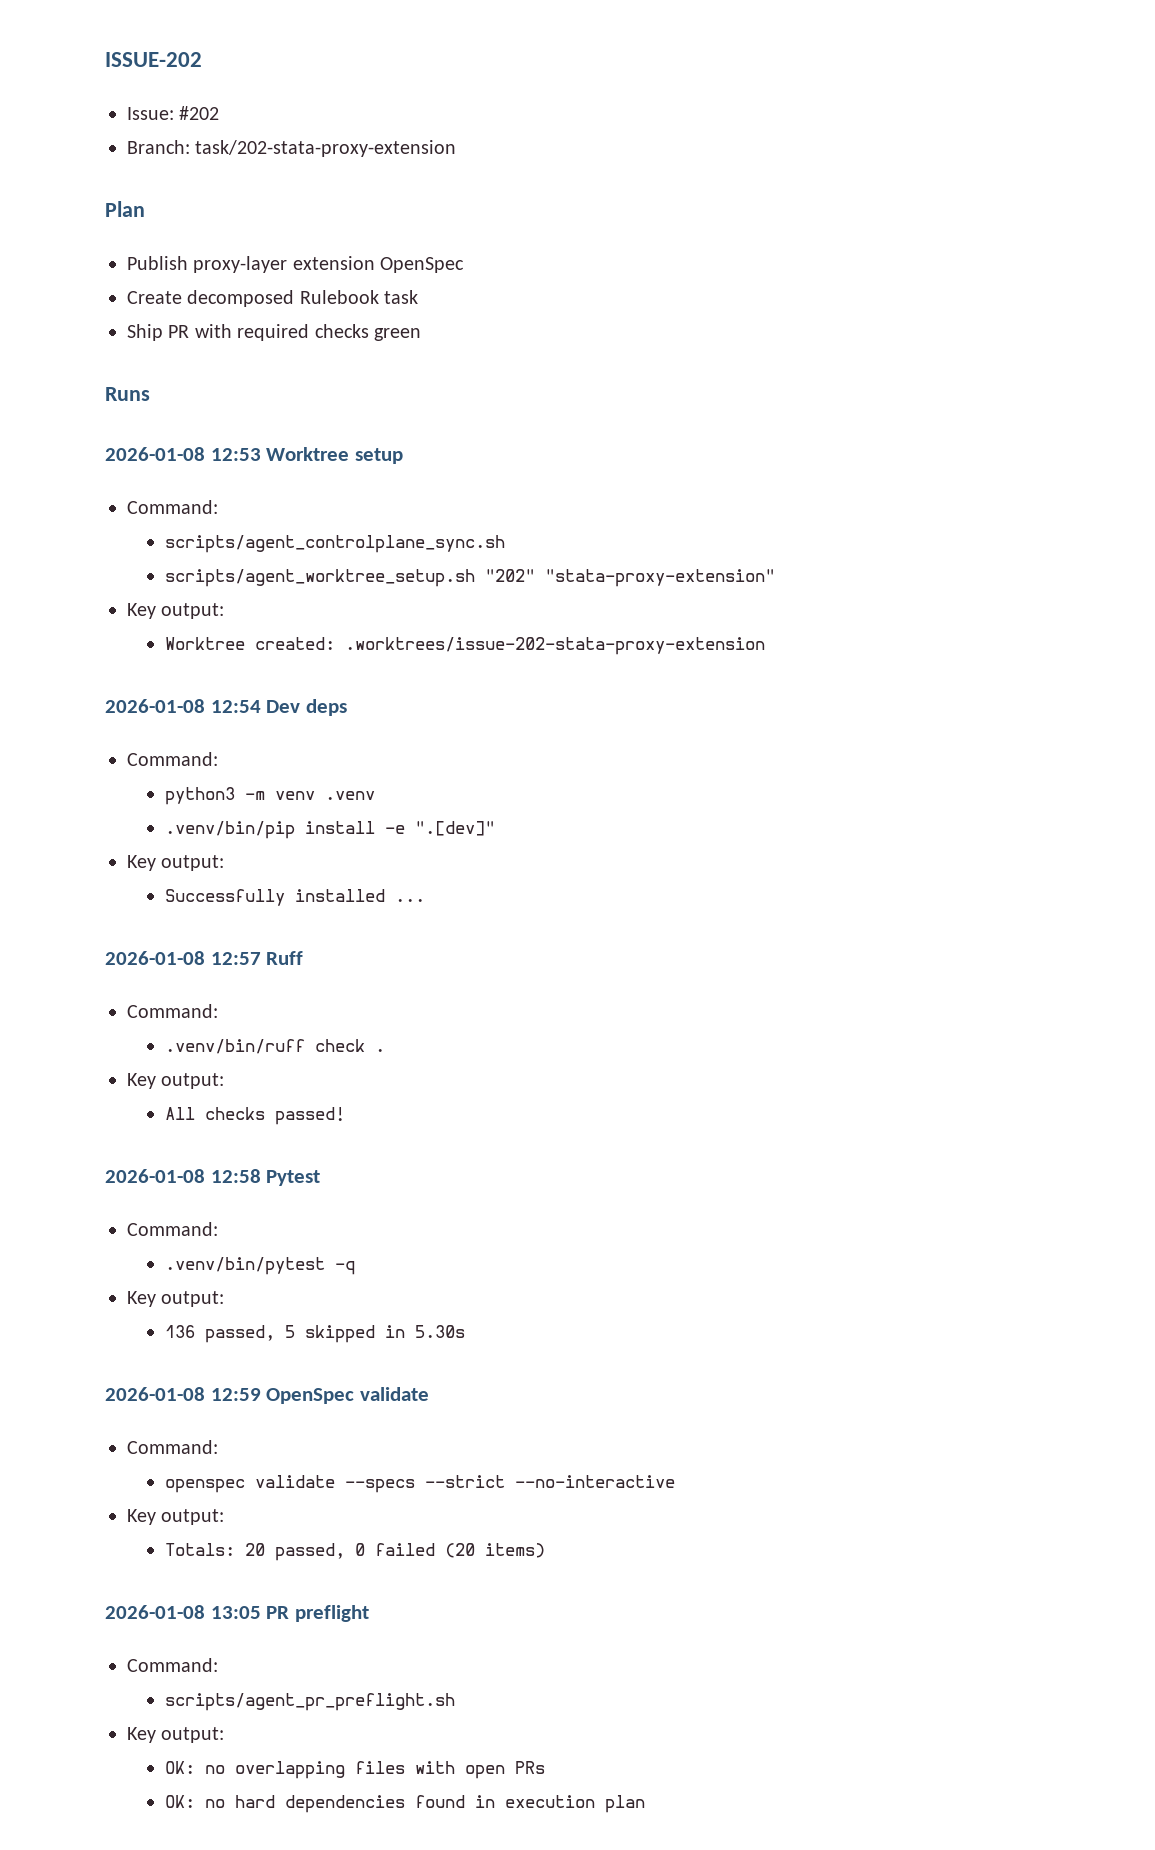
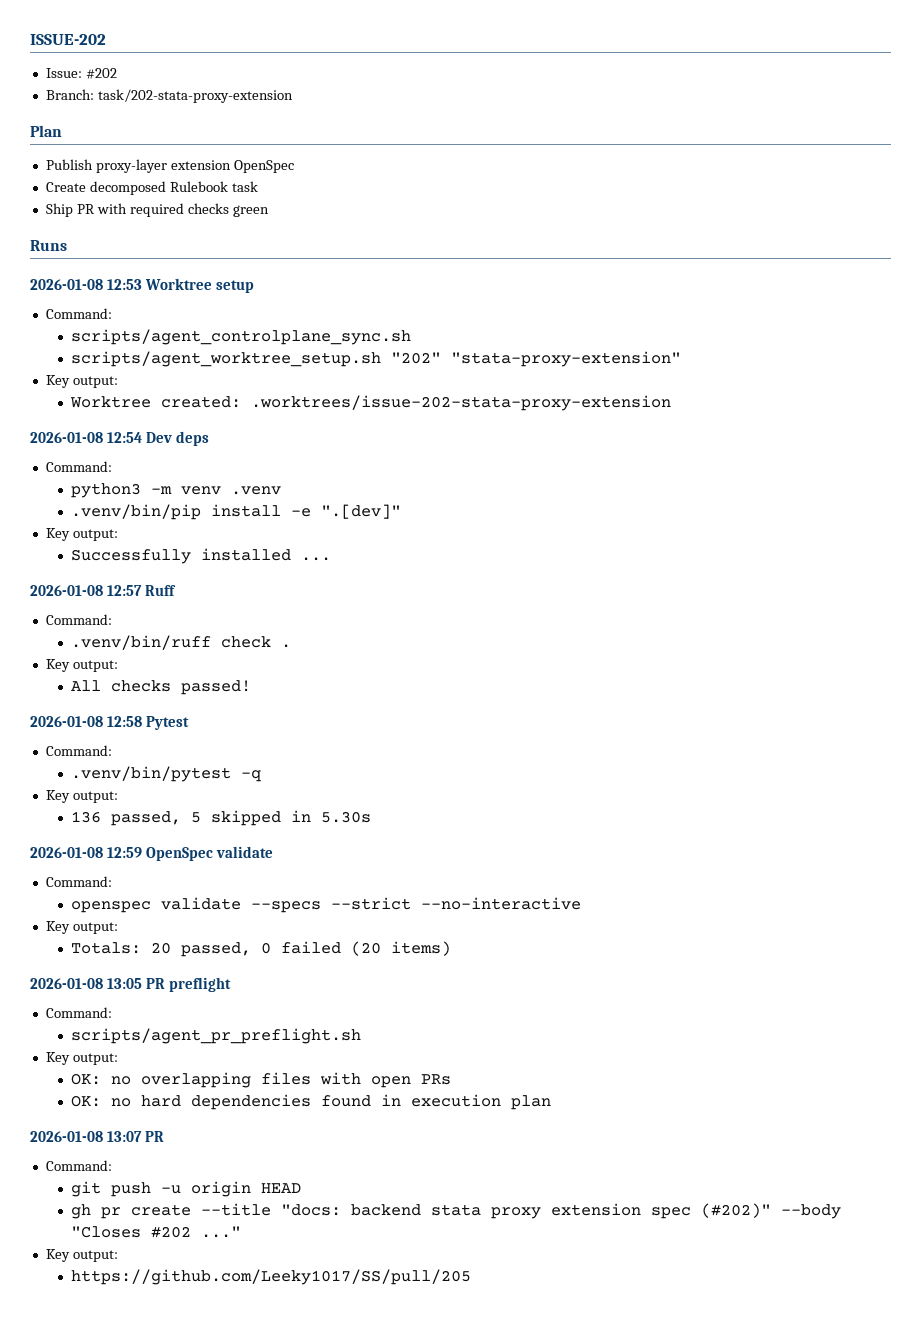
(645, 1804) none -> [30,1131,165,1142] [45,1160,112,1171] [70,1181,301,1197] [70,1203,841,1219] [70,1226,241,1238] [45,1249,118,1262] [70,1269,471,1285] // 2026-01-08 13:07 PR // Command: // git push -u origin HEAD // gh pr create --title "docs: backend stata proxy extension spec (#202)" --body "Closes #202 ..." // Key output: // https://github.com/Leeky1017/SS/pull/205

